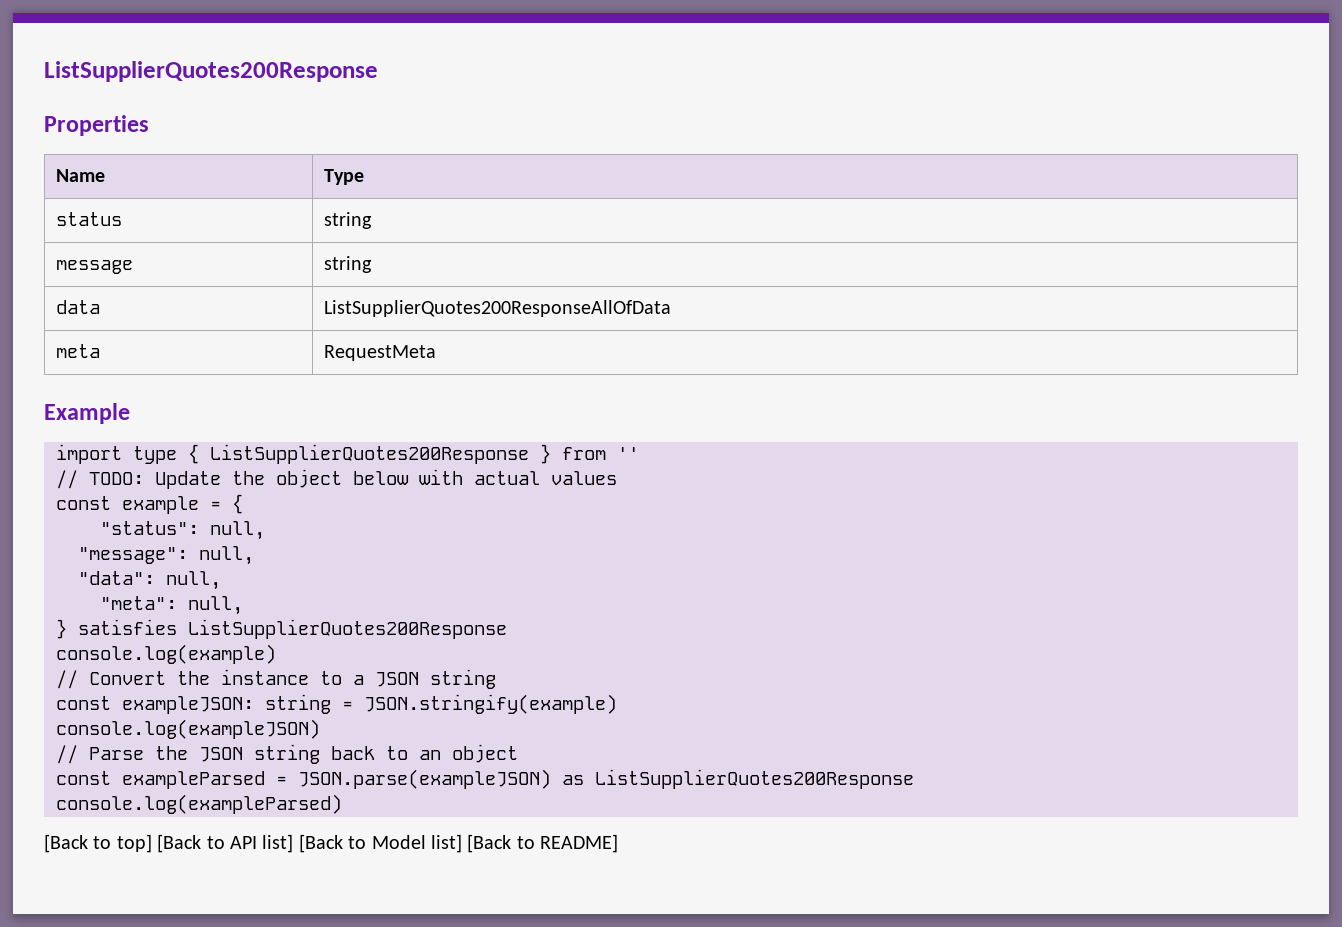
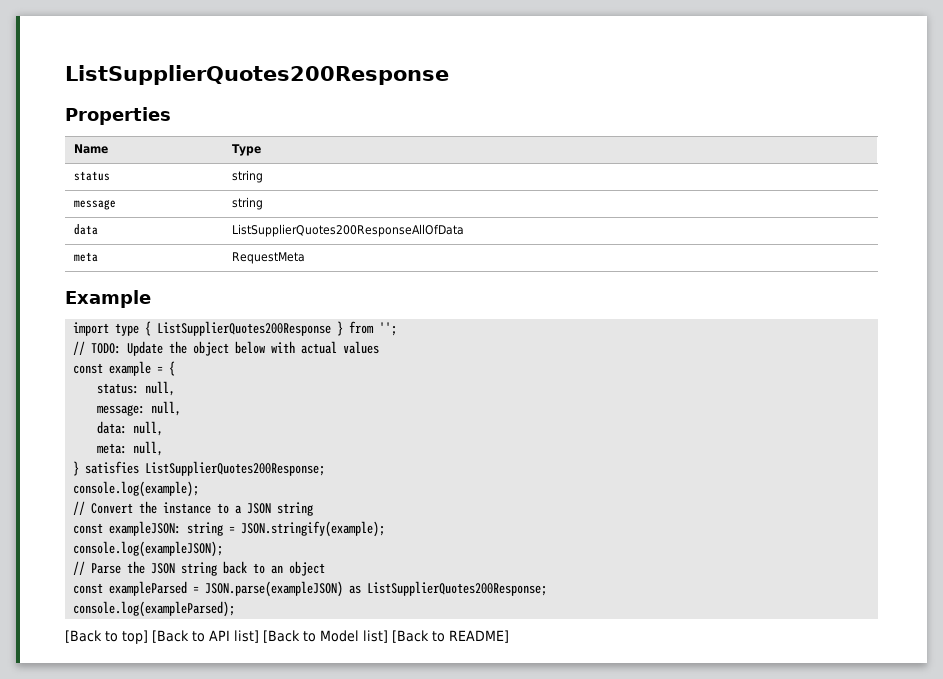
[617,447,639,460] '' -> [379,322,398,336] '';
[100,521,265,540] [78,546,254,565] [78,571,221,590] [100,596,177,610] "status": null, // "message": null, // "data": null, // "meta": -> [97,381,176,396] [97,401,182,416] [97,421,164,436] [97,443,128,454] status: null, // message: null, // data: null, // meta:
[188,619,507,639] [56,644,276,664] ListSupplierQuotes200Response // console.log(example) -> [145,461,326,476] [73,481,200,497] ListSupplierQuotes200Response; // console.log(example);
[364,694,617,714] [56,719,320,739] JSON.stringify(example) // console.log(exampleJSON) -> [241,521,386,537] [73,541,224,557] JSON.stringify(example); // console.log(exampleJSON);
[595,769,914,789] [56,794,342,814] ListSupplierQuotes200Response // console.log(exampleParsed) -> [367,581,548,596] [73,601,236,617] ListSupplierQuotes200Response; // console.log(exampleParsed);

